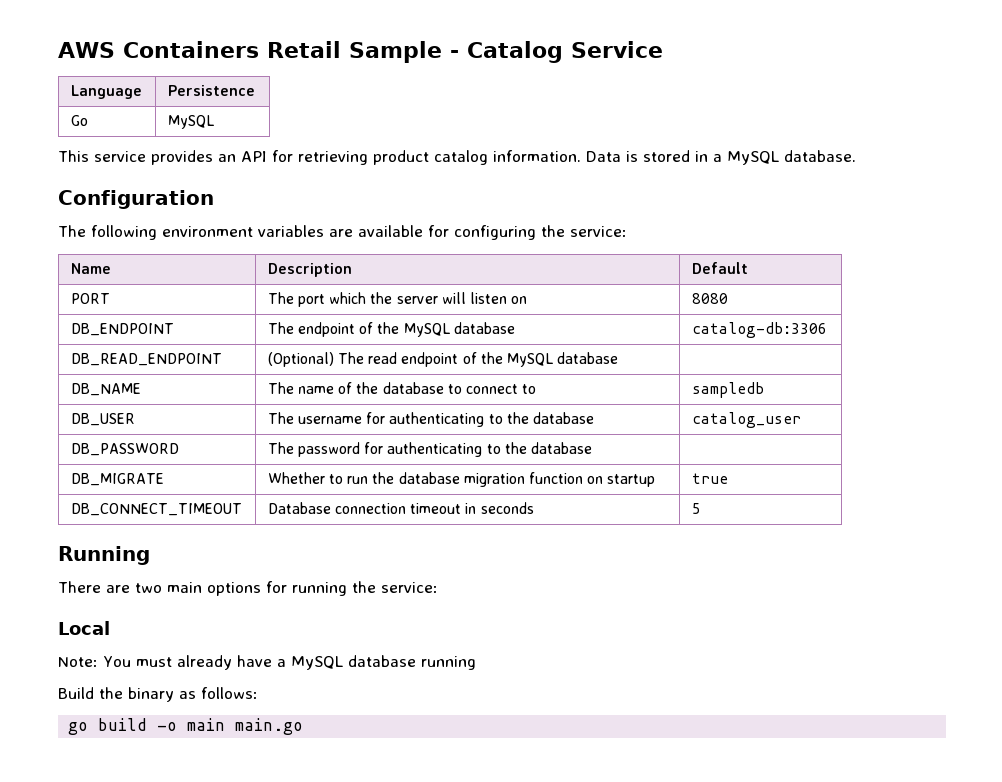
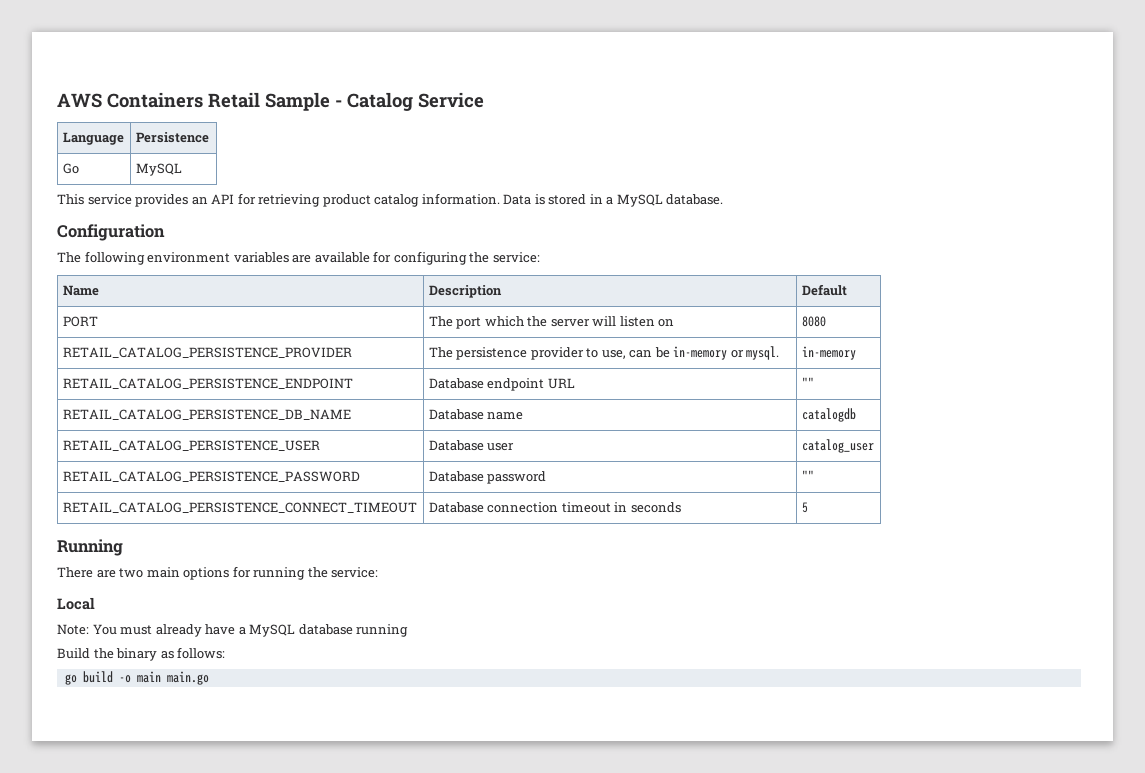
[70,323,174,336] [267,322,515,337] [691,322,827,338] [70,353,222,366] [267,352,619,367] [70,383,141,396] [267,382,537,394] [691,382,764,398] [70,413,135,426] [267,412,594,427] DB_ENDPOINT | The endpoint of the MySQL database | catalog-db:3306 // DB_READ_ENDPOINT | (Optional) The read endpoint of the MySQL database | // DB_NAME | The name of the database to connect to | sampledb // DB_USER | The username for authenticating to the database -> [62,347,352,358] [428,346,780,360] [801,346,856,360] [62,378,353,389] [428,378,575,391] [801,377,814,388] [62,409,351,420] [428,409,524,420] [801,408,856,422] [62,440,320,451] [428,440,515,451] RETAIL_CATALOG_PERSISTENCE_PROVIDER | The persistence provider to use, can be in-memory or mysql. | in-memory // RETAIL_CATALOG_PERSISTENCE_ENDPOINT | Database endpoint URL | "" // RETAIL_CATALOG_PERSISTENCE_DB_NAME | Database name | catalogdb // RETAIL_CATALOG_PERSISTENCE_USER | Database user
[70,443,179,456] [267,442,294,454] DB_PASSWORD | The -> [62,471,360,482] [428,471,484,482] RETAIL_CATALOG_PERSISTENCE_PASSWORD | Database
[364,442,592,457] [70,473,164,486] [267,472,656,487] [691,473,728,484] [70,503,242,516] for authenticating to the database | // DB_MIGRATE | Whether to run the database migration function on startup | true // DB_CONNECT_TIMEOUT -> [801,470,814,481] [62,502,417,513] | "" // RETAIL_CATALOG_PERSISTENCE_CONNECT_TIMEOUT

